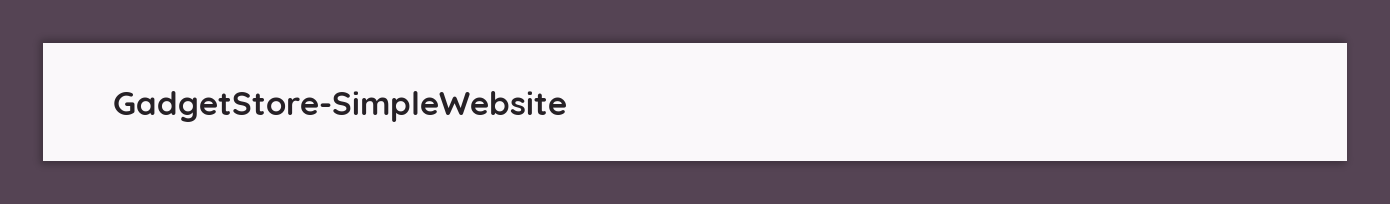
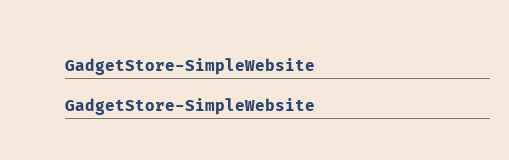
[113,91,567,122] GadgetStore-SimpleWebsite -> [65,58,315,75] [65,98,315,115] GadgetStore-SimpleWebsite // GadgetStore-SimpleWebsite

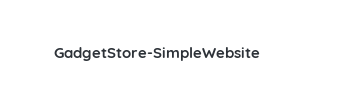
[65,58,315,75] [65,98,315,115] GadgetStore-SimpleWebsite // GadgetStore-SimpleWebsite -> [54,47,260,61] GadgetStore-SimpleWebsite

